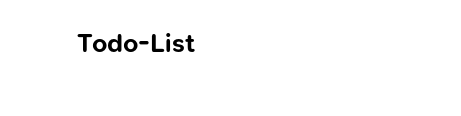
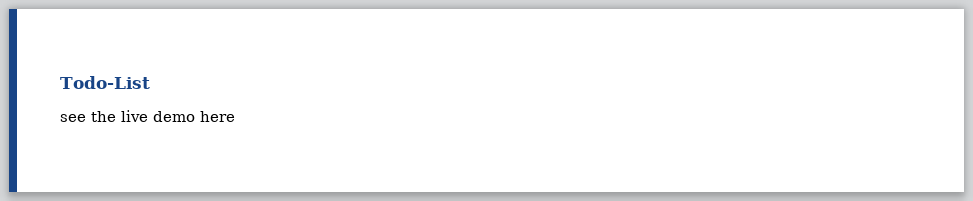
(195, 43) none -> [60,110,235,122] // see the live demo here

